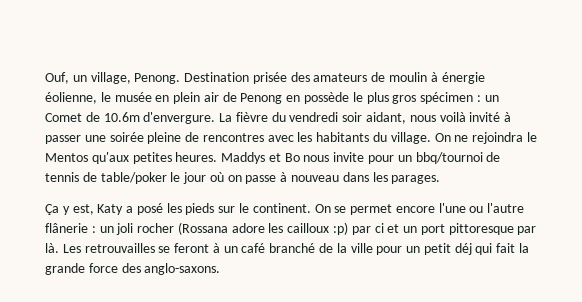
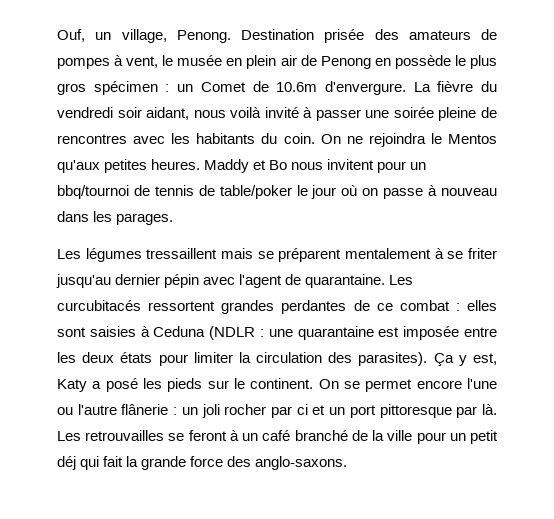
[389,72,485,84] [45,92,97,104] moulin à énergie éolienne, -> [57,55,159,69] pompes à vent,
[390,132,431,144] village. -> [283,133,315,144] coin.
[221,152,266,164] Maddys -> [204,159,250,173] Maddy
[333,152,365,162] invite -> [327,159,375,170] invitent
(441, 179) none -> [57,248,498,262] [56,274,414,288] [57,300,497,314] [57,326,498,340] [57,352,428,366] Les légumes tressaillent mais se préparent mentalement à se friter jusqu'au dernier pépin avec l'agent de quarantaine. Les curcubitacés ressortent grandes perdantes de ce combat : elles sont saisies à Ceduna (NDLR : une quarantaine est imposée entre les deux états pour limiter la circulation des parasites).
[177,222,349,235] (Rossana adore les cailloux :p) -> (267, 409) none

